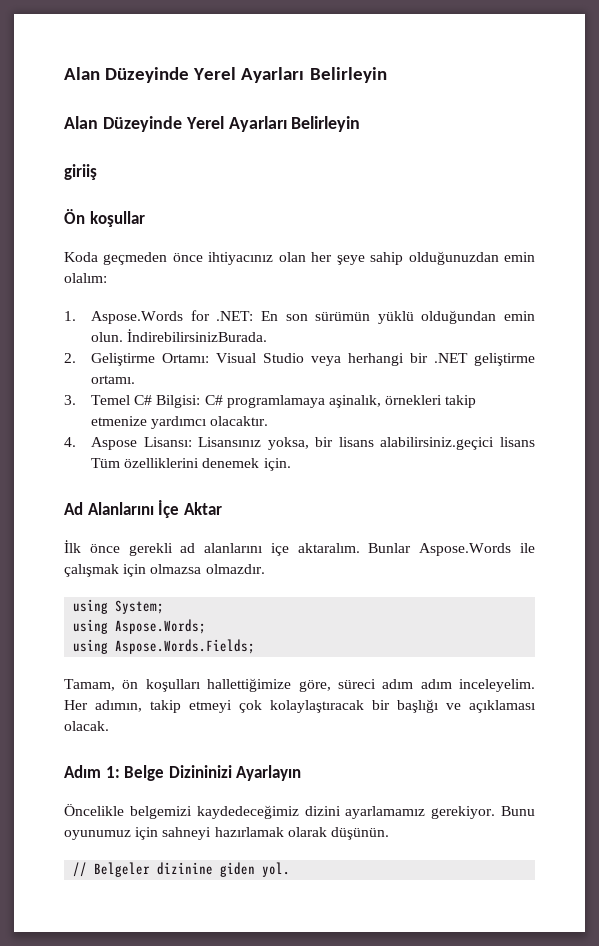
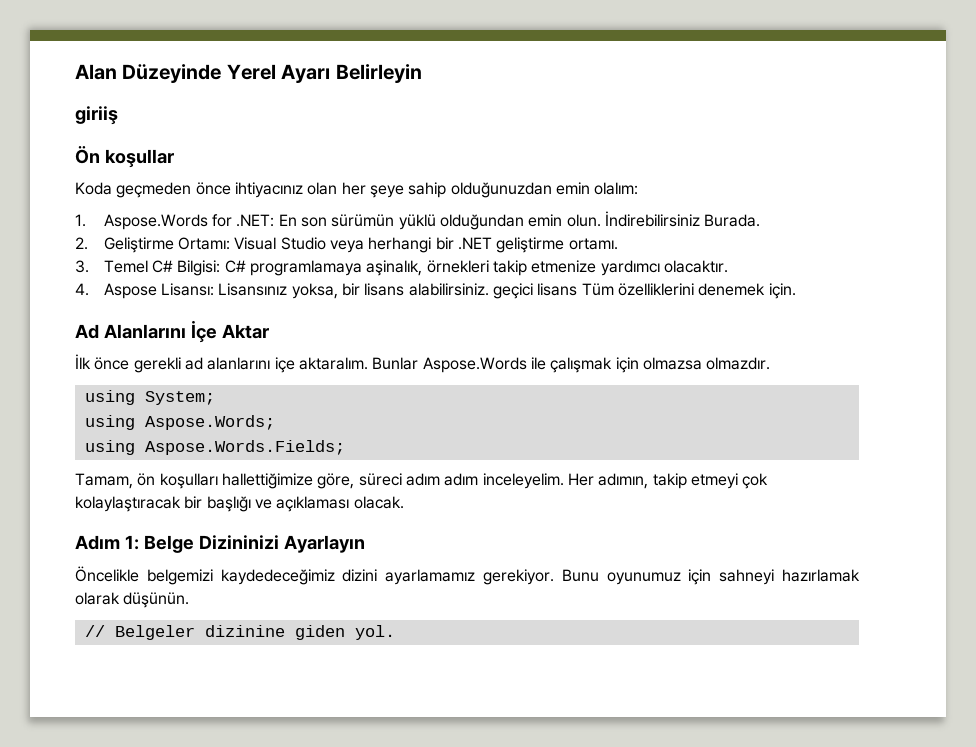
[64,67,387,83] [64,116,287,132] Alan Düzeyinde Yerel Ayarları Belirleyin // Alan Düzeyinde Yerel Ayarları -> [75,64,331,83] Alan Düzeyinde Yerel Ayarı
[127,329,268,342] İndirebilirsinizBurada. -> [604,211,761,227] İndirebilirsiniz Burada.
[380,437,495,450] alabilirsiniz.geçici -> [408,283,534,299] alabilirsiniz. geçici

